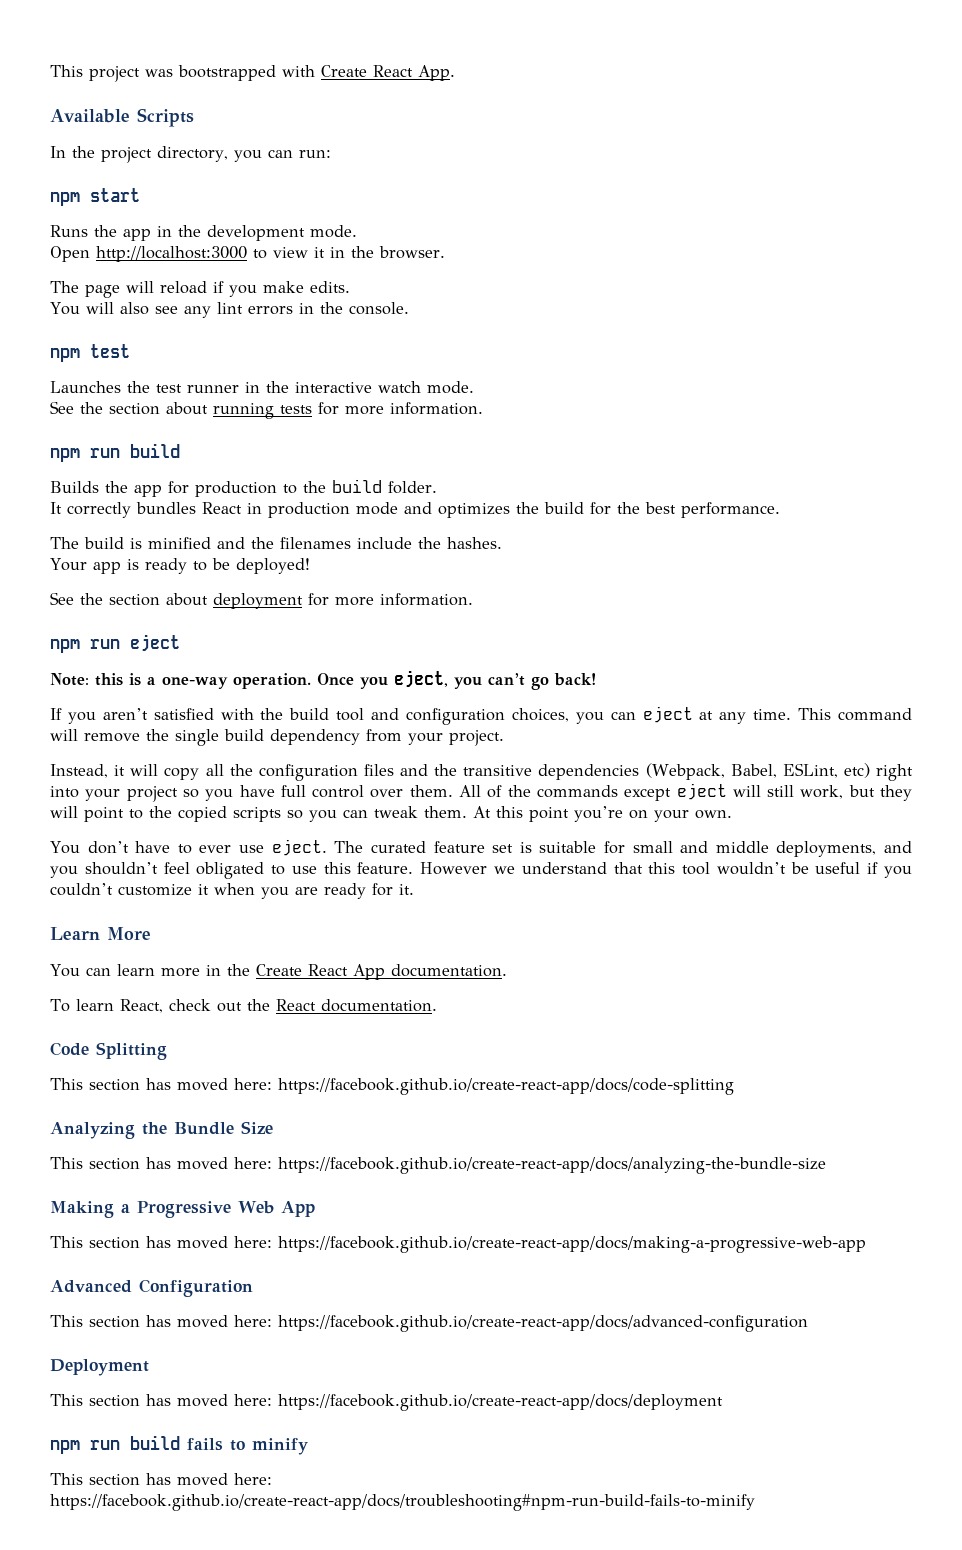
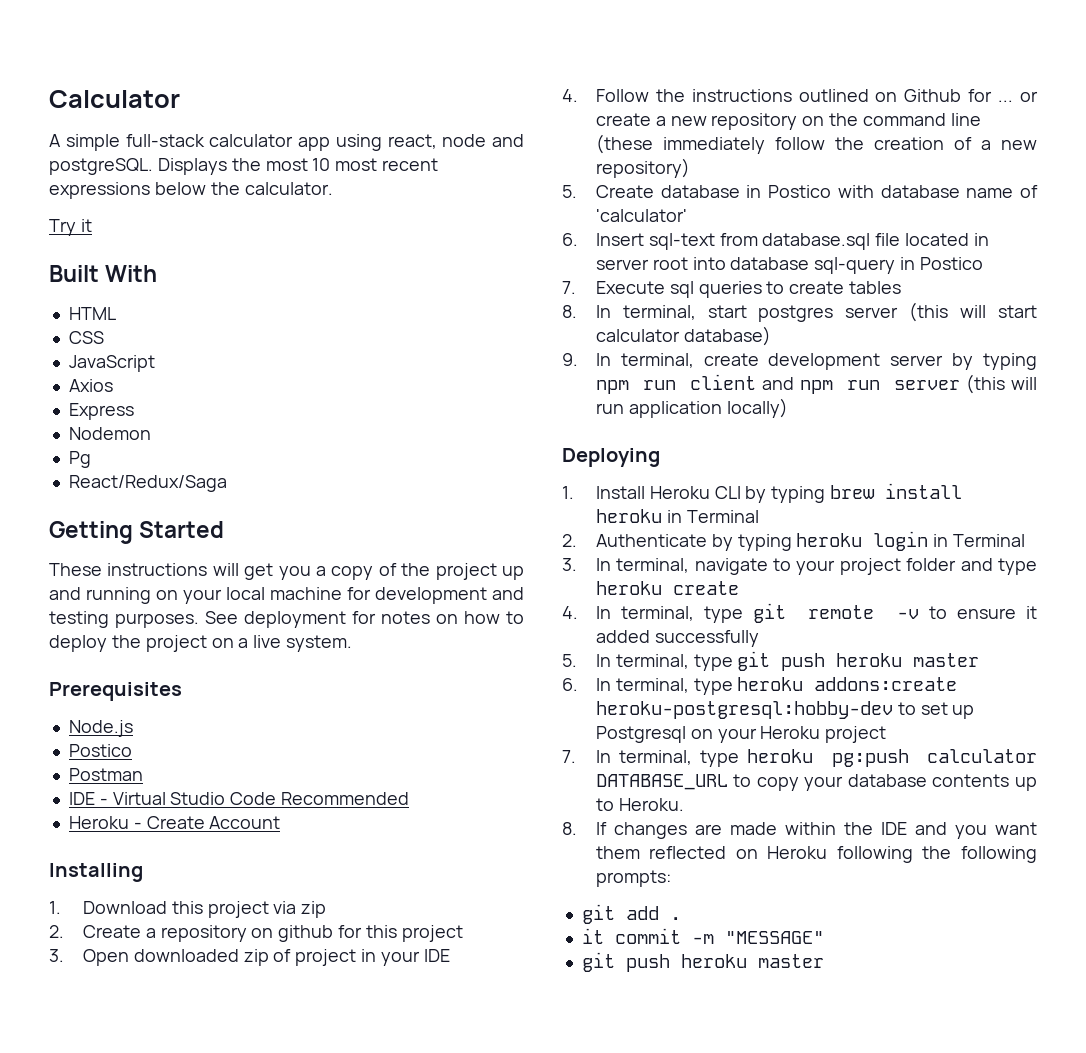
[50,65,455,82] [50,108,194,127] [50,146,331,163] [50,188,140,206] [50,225,357,241] [50,246,445,262] [50,281,350,298] [50,302,409,318] [50,344,130,362] [50,381,474,394] [50,401,483,419] [50,443,180,462] [50,479,437,497] [50,502,780,518] [50,537,502,549] [50,558,310,574] [50,592,473,609] [50,634,180,653] [50,670,596,690] [50,706,913,725] [50,729,504,746] [50,763,913,781] [50,783,912,802] [50,806,732,822] [50,839,912,857] [50,862,913,879] [50,883,414,899] [50,927,151,940] [50,964,507,980] [50,999,437,1013] [50,1042,167,1060] [50,1078,734,1095] [50,1121,273,1139] [50,1157,826,1174] [50,1201,315,1218] [50,1236,866,1253] [50,1279,253,1297] [50,1315,808,1332] [50,1359,149,1376] [50,1394,723,1411] [50,1435,308,1455] [50,1473,272,1486] [50,1494,755,1511] This project was bootstrapped with Create React App. // Available Scripts // In the project directory, you can run: // npm start // Runs the app in the development mode. // Open http://localhost:3000 to view it in the browser. // The page will reload if you make edits. // You will also see any lint errors in the console. // npm test // Launches the test runner in the interactive watch mode. // See the section about running tests for more information. // npm run build // Builds the app for production to the build folder. // It correctly bundles React in production mode and optimizes the build for the best performance. // The build is minified and the filenames include the hashes. // Your app is ready to be deployed! // See the section about deployment for more information. // npm run eject // Note: this is a one-way operation. Once you eject, you can’t go back! // If you aren’t satisfied with the build tool and configuration choices, you can eject at any time. This command will remove the single build dependency from your project. // Instead, it will copy all the configuration files and the transitive dependencies (Webpack, Babel, ESLint, etc) right into your project so you have full control over them. All of the commands except eject will still work, but they will point to the copied scripts so you can tweak them. At this point you’re on your own. // You don’t have to ever use eject. The curated feature set is suitable for small and middle deployments, and you shouldn’t feel obligated to use this feature. However we understand that this tool wouldn’t be useful if you couldn’t customize it when you are ready for it. // Learn More // You can learn more in the Create React App documentation. // To learn React, check out the React documentation. // Code Splitting // This section has moved here: https://facebook.github.io/create-react-app/docs/code-splitting // Analyzing the Bundle Size // This section has moved here: https://facebook.github.io/create-react-app/docs/analyzing-the-bundle-size // Making a Progressive Web App // This section has moved here: https://facebook.github.io/create-react-app/docs/making-a-progressive-web-app // Advanced Configuration // This section has moved here: https://facebook.github.io/create-react-app/docs/advanced-configuration // Deployment // This section has moved here: https://facebook.github.io/create-react-app/docs/deployment // npm run build fails to minify // This section has moved here: https://facebook.github.io/create-react-app/docs/troubleshooting#npm-run-build-fails-to-minify -> [49,90,180,108] [49,134,524,151] [49,158,439,175] [49,182,333,199] [49,219,92,236] [49,265,158,282] [68,307,116,320] [68,331,104,344] [68,355,155,372] [68,379,113,392] [68,403,134,420] [68,427,151,440] [68,451,91,468] [68,475,227,492] [49,521,225,544] [49,563,524,580] [49,587,524,604] [49,611,524,628] [49,635,353,652] [49,682,182,701] [68,720,133,737] [68,744,132,757] [68,768,143,781] [68,792,410,805] [68,816,281,829] [49,863,143,882] [49,901,327,918] [49,925,463,942] [49,949,450,966] [562,89,1038,102] [595,113,981,130] [595,134,1037,154] [595,158,690,178] [562,185,1038,198] [595,209,687,222] [562,233,989,250] [595,257,983,274] [562,281,902,298] [562,302,1037,322] [595,326,771,346] [562,353,1037,370] [595,374,1037,394] [595,398,788,418] [562,448,660,467] [562,483,963,503] [595,509,759,523] [562,531,1026,551] [562,558,1037,575] [595,581,739,595] [562,603,1037,623] [595,630,759,647] [562,651,980,671] [562,677,958,695] [595,701,975,719] [595,726,887,743] [562,749,1037,767] [595,774,1037,791] [595,798,684,811] [562,822,1037,839] [595,846,1037,863] [595,870,671,887] [581,904,681,924] [581,928,824,944] [581,952,824,972] Calculator // A simple full-stack calculator app using react, node and postgreSQL. Displays the most 10 most recent expressions below the calculator. // Try it // Built With // HTML // CSS // JavaScript // Axios // Express // Nodemon // Pg // React/Redux/Saga // Getting Started // These instructions will get you a copy of the project up and running on your local machine for development and testing purposes. See deployment for notes on how to deploy the project on a live system. // Prerequisites // Node.js // Postico // Postman // IDE - Virtual Studio Code Recommended // Heroku - Create Account // Installing // 1. Download this project via zip // 2. Create a repository on github for this project // 3. Open downloaded zip of project in your IDE // 4. Follow the instructions outlined on Github for ... or create a new repository on the command line (these immediately follow the creation of a new repository) // 5. Create database in Postico with database name of 'calculator' // 6. Insert sql-text from database.sql file located in server root into database sql-query in Postico // 7. Execute sql queries to create tables // 8. In terminal, start postgres server (this will start calculator database) // 9. In terminal, create development server by typing npm run client and npm run server (this will run application locally) // Deploying // 1. Install Heroku CLI by typing brew install heroku in Terminal // 2. Authenticate by typing heroku login in Terminal // 3. In terminal, navigate to your project folder and type heroku create // 4. In terminal, type git remote -v to ensure it added successfully // 5. In terminal, type git push heroku master // 6. In terminal, type heroku addons:create heroku-postgresql:hobby-dev to set up Postgresql on your Heroku project // 7. In terminal, type heroku pg:push calculator DATABASE_URL to copy your database contents up to Heroku. // 8. If changes are made within the IDE and you want them reflected on Heroku following the following prompts: // git add . // it commit -m "MESSAGE" // git push heroku master

